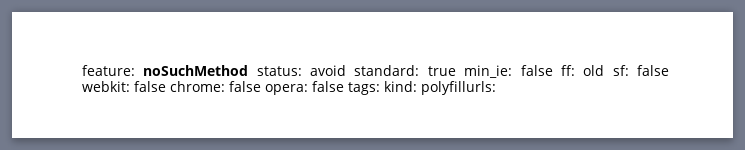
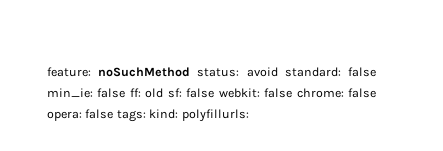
[427,66,456,76] true -> [347,67,376,77] false

